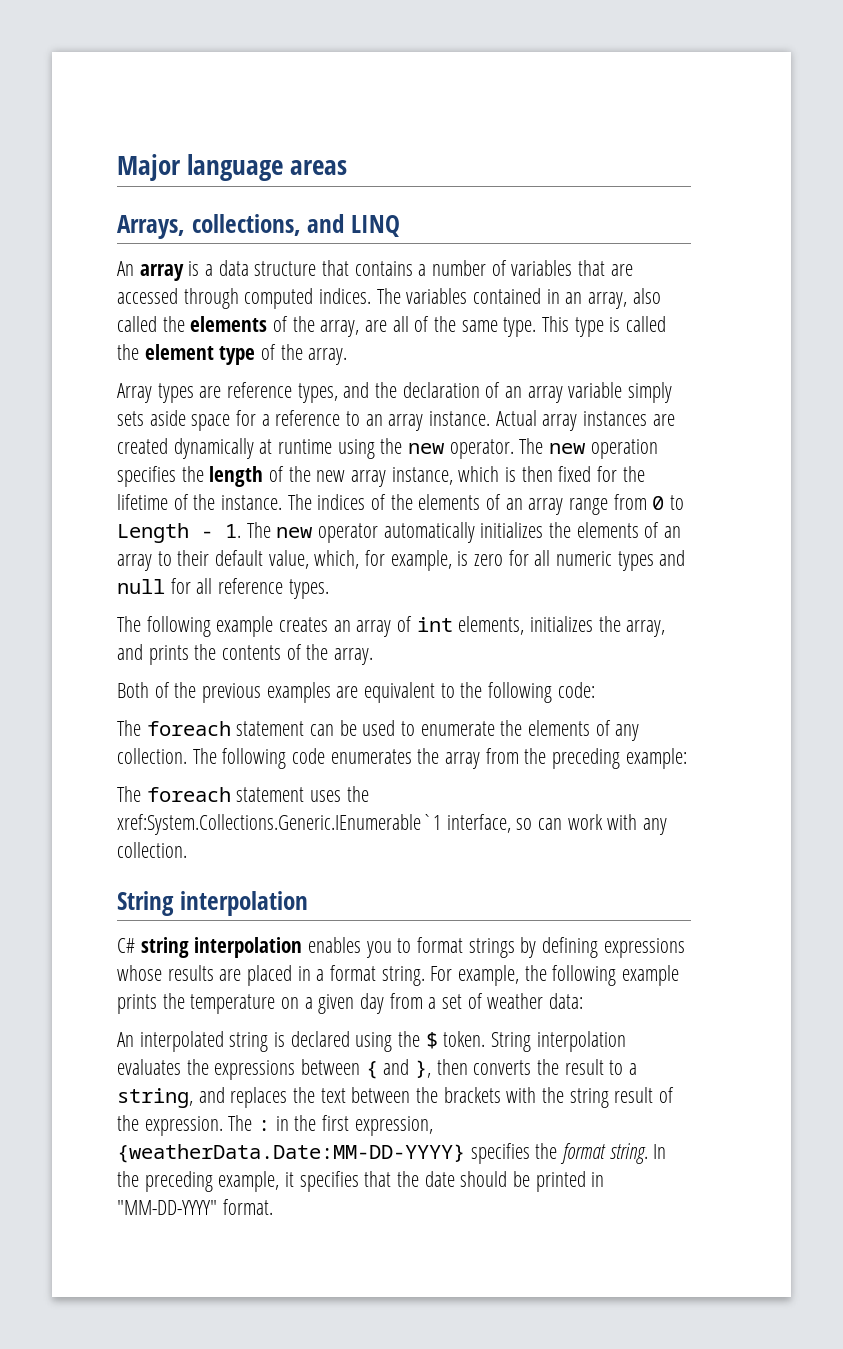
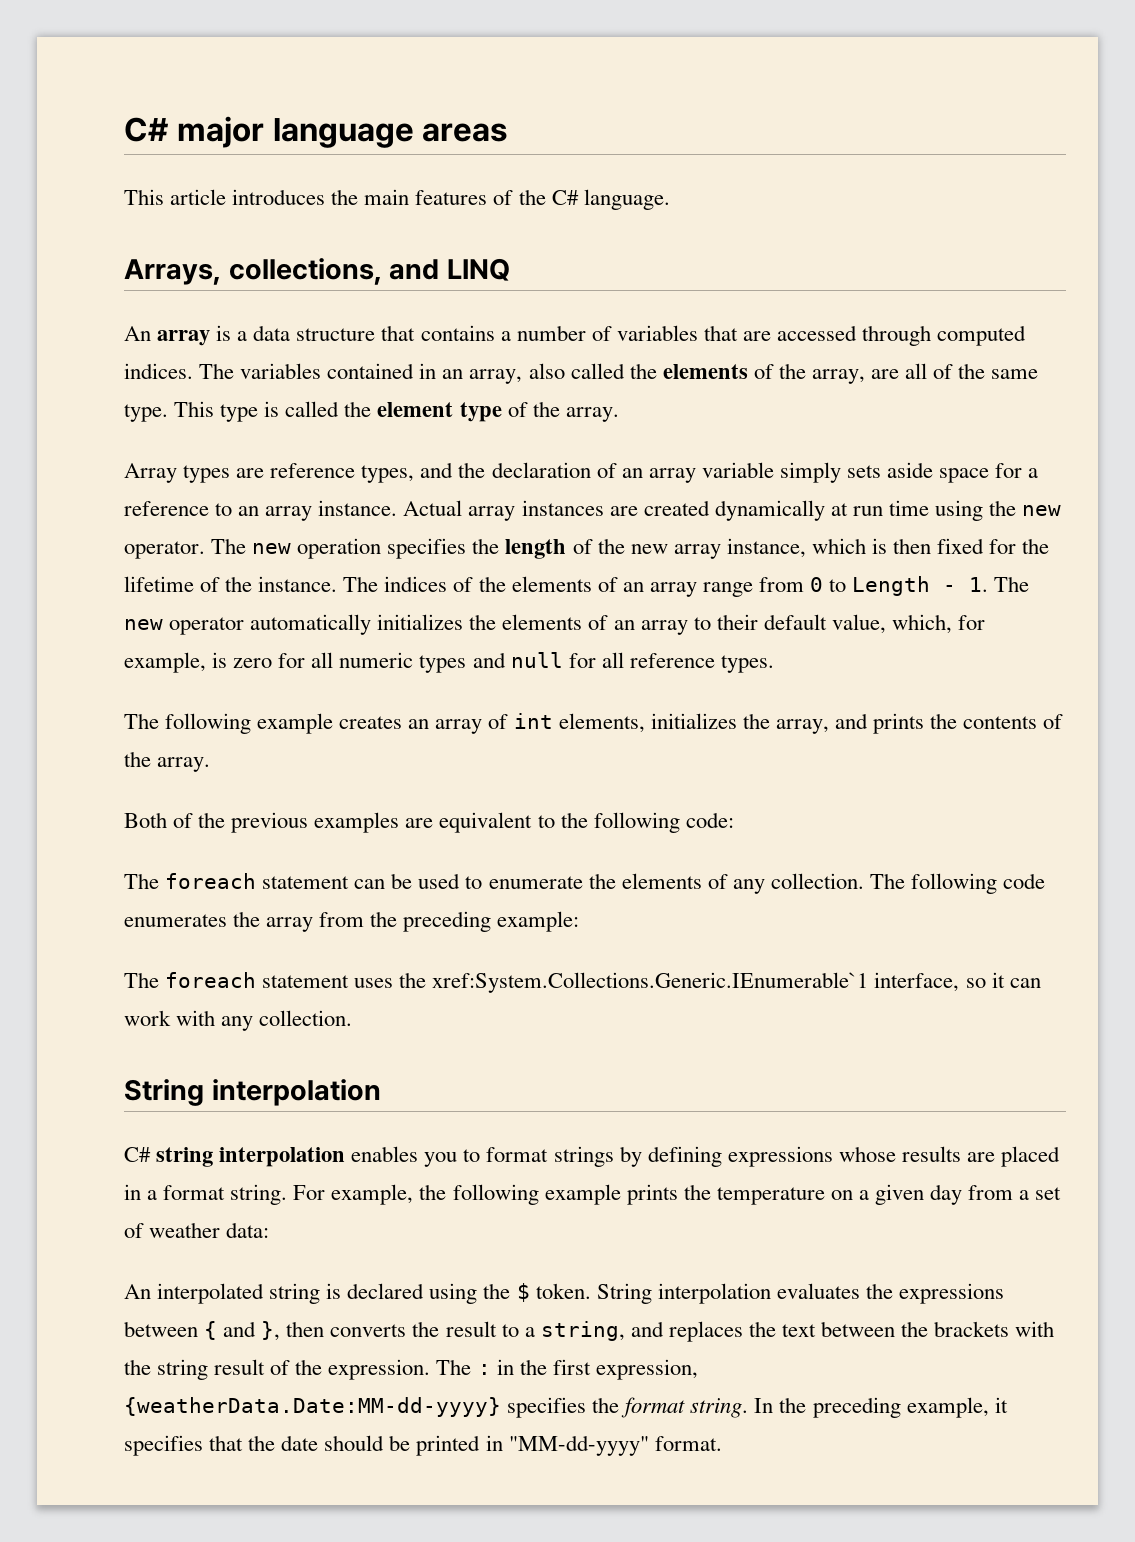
[117,154,181,181] Major -> [124,116,264,148] C# major
(348, 167) none -> [124,189,670,210] // This article introduces the main features of the C# language.
[278,439,333,454] runtime -> [852,500,929,516] run time
(533, 824) none -> [991,972,1005,988] it
[117,1144,465,1163] {weatherData.Date:MM-DD-YYYY} -> [124,1397,501,1417] {weatherData.Date:MM-dd-yyyy}
[117,1200,217,1215] "MM-DD-YYYY" -> [508,1435,649,1456] "MM-dd-yyyy"

